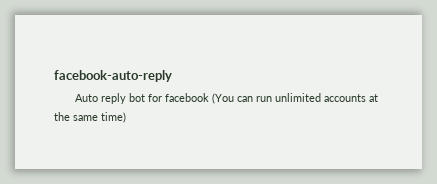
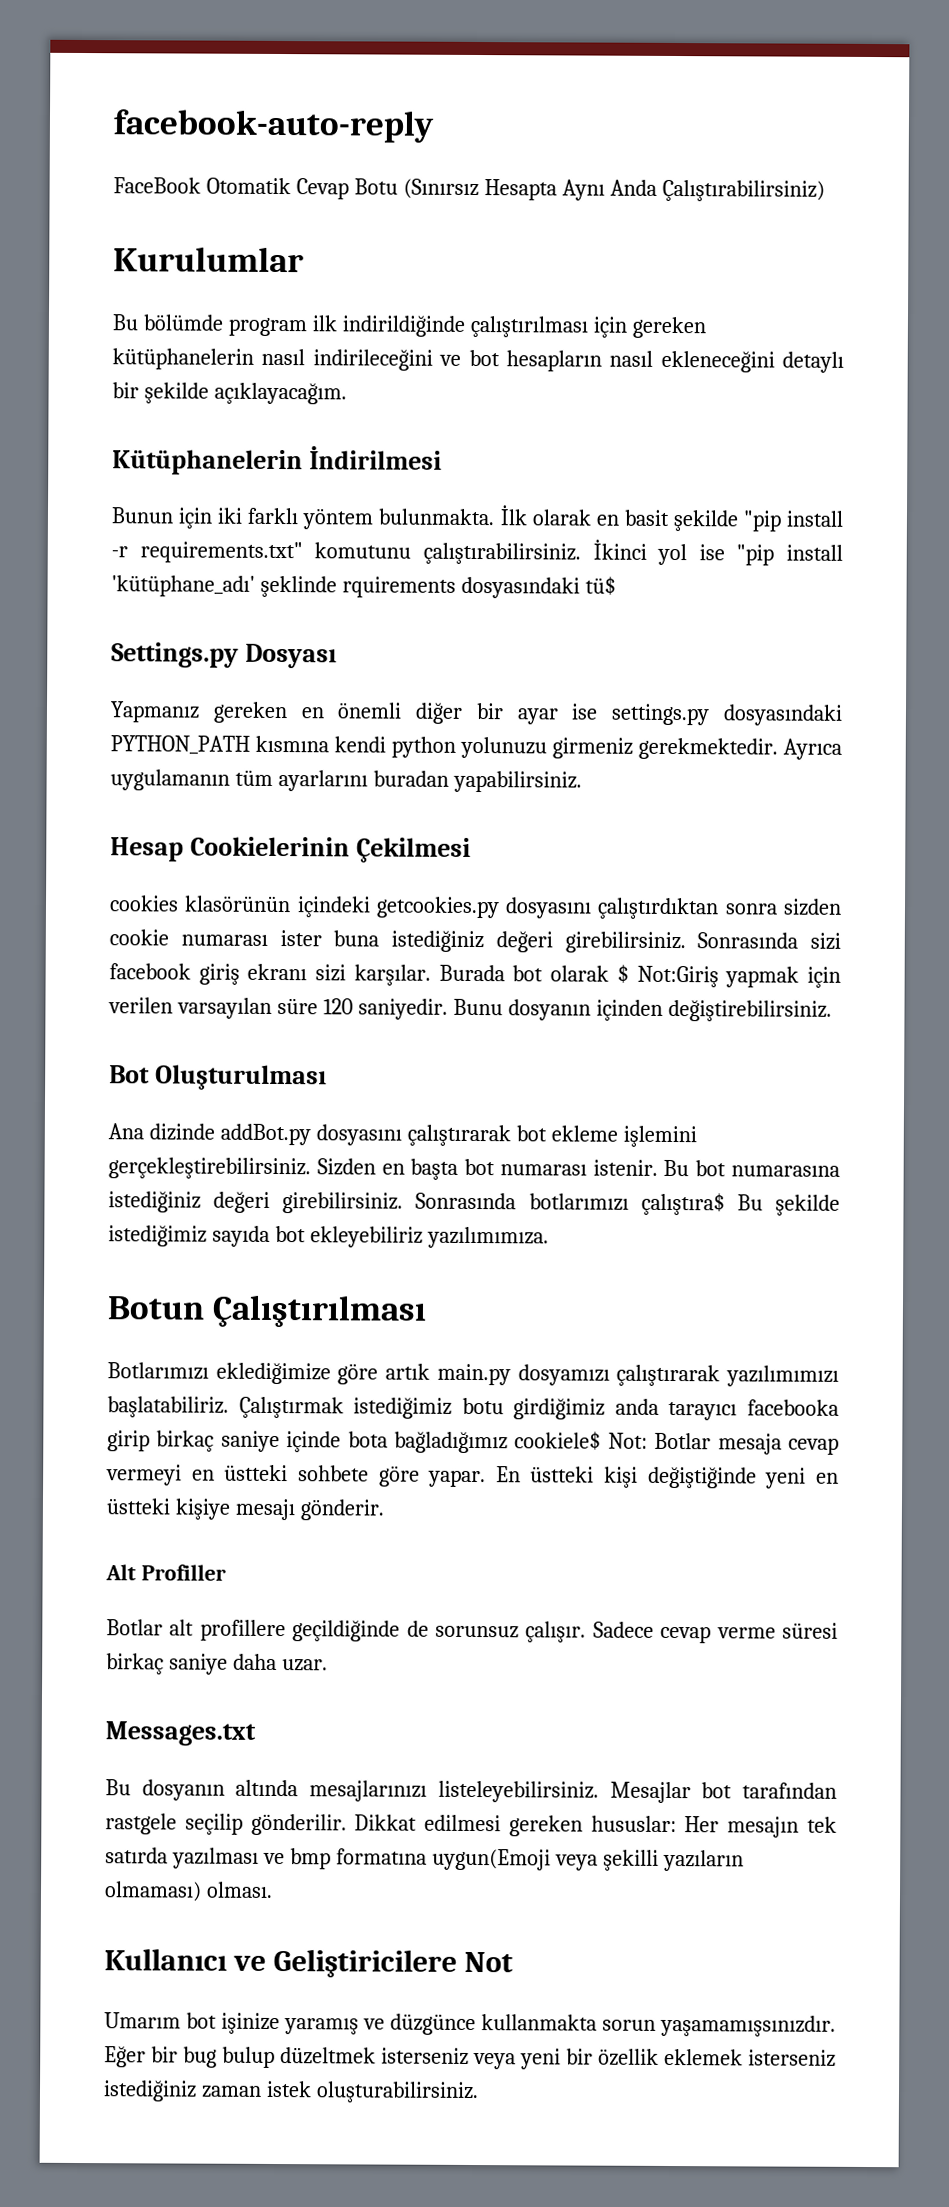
[75,93,379,104] [54,112,126,123] Auto reply bot for facebook (You can run unlimited accounts at the same time) -> [113,177,825,202] [113,246,304,273] [112,314,706,339] [112,348,844,373] [112,382,347,405] [112,446,442,476] [111,505,845,532] [111,539,843,566] [111,575,616,599] [111,642,337,669] [110,701,843,726] [110,735,842,760] [110,769,582,793] [110,836,471,863] [109,895,842,920] [109,929,841,954] [109,963,842,988] [108,997,832,1022] [109,1064,327,1091] [108,1123,697,1148] [108,1157,841,1180] [108,1191,840,1216] [108,1225,549,1249] [107,1294,428,1328] [107,1362,840,1387] [107,1396,839,1421] [107,1430,839,1455] [106,1464,839,1489] [106,1498,384,1521] [105,1564,226,1581] [106,1619,838,1644] [106,1653,328,1675] [105,1721,256,1746] [105,1779,838,1804] [105,1813,838,1838] [105,1847,744,1872] [104,1881,273,1902] [104,1948,513,1978] [104,2012,836,2037] [104,2046,836,2070] [103,2080,479,2104] FaceBook Otomatik Cevap Botu (Sınırsız Hesapta Aynı Anda Çalıştırabilirsiniz) // Kurulumlar // Bu bölümde program ilk indirildiğinde çalıştırılması için gereken kütüphanelerin nasıl indirileceğini ve bot hesapların nasıl ekleneceğini detaylı bir şekilde açıklayacağım. // Kütüphanelerin İndirilmesi // Bunun için iki farklı yöntem bulunmakta. İlk olarak en basit şekilde "pip install -r requirements.txt" komutunu çalıştırabilirsiniz. İkinci yol ise "pip install 'kütüphane_adı' şeklinde rquirements dosyasındaki tü$ // Settings.py Dosyası // Yapmanız gereken en önemli diğer bir ayar ise settings.py dosyasındaki PYTHON_PATH kısmına kendi python yolunuzu girmeniz gerekmektedir. Ayrıca uygulamanın tüm ayarlarını buradan yapabilirsiniz. // Hesap Cookielerinin Çekilmesi // cookies klasörünün içindeki getcookies.py dosyasını çalıştırdıktan sonra sizden cookie numarası ister buna istediğiniz değeri girebilirsiniz. Sonrasında sizi facebook giriş ekranı sizi karşılar. Burada bot olarak $ Not:Giriş yapmak için verilen varsayılan süre 120 saniyedir. Bunu dosyanın içinden değiştirebilirsiniz. // Bot Oluşturulması // Ana dizinde addBot.py dosyasını çalıştırarak bot ekleme işlemini gerçekleştirebilirsiniz. Sizden en başta bot numarası istenir. Bu bot numarasına istediğiniz değeri girebilirsiniz. Sonrasında botlarımızı çalıştıra$ Bu şekilde istediğimiz sayıda bot ekleyebiliriz yazılımımıza. // Botun Çalıştırılması // Botlarımızı eklediğimize göre artık main.py dosyamızı çalıştırarak yazılımımızı başlatabiliriz. Çalıştırmak istediğimiz botu girdiğimiz anda tarayıcı facebooka girip birkaç saniye içinde bota bağladığımız cookiele$ Not: Botlar mesaja cevap vermeyi en üstteki sohbete göre yapar. En üstteki kişi değiştiğinde yeni en üstteki kişiye mesajı gönderir. // Alt Profiller // Botlar alt profillere geçildiğinde de sorunsuz çalışır. Sadece cevap verme süresi birkaç saniye daha uzar. // Messages.txt // Bu dosyanın altında mesajlarınızı listeleyebilirsiniz. Mesajlar bot tarafından rastgele seçilip gönderilir. Dikkat edilmesi gereken hususlar: Her mesajın tek satırda yazılması ve bmp formatına uygun(Emoji veya şekilli yazıların olmaması) olması. // Kullanıcı ve Geliştiricilere Not // Umarım bot işinize yaramış ve düzgünce kullanmakta sorun yaşamamışsınızdır. Eğer bir bug bulup düzeltmek isterseniz veya yeni bir özellik eklemek isterseniz istediğiniz zaman istek oluşturabilirsiniz.

